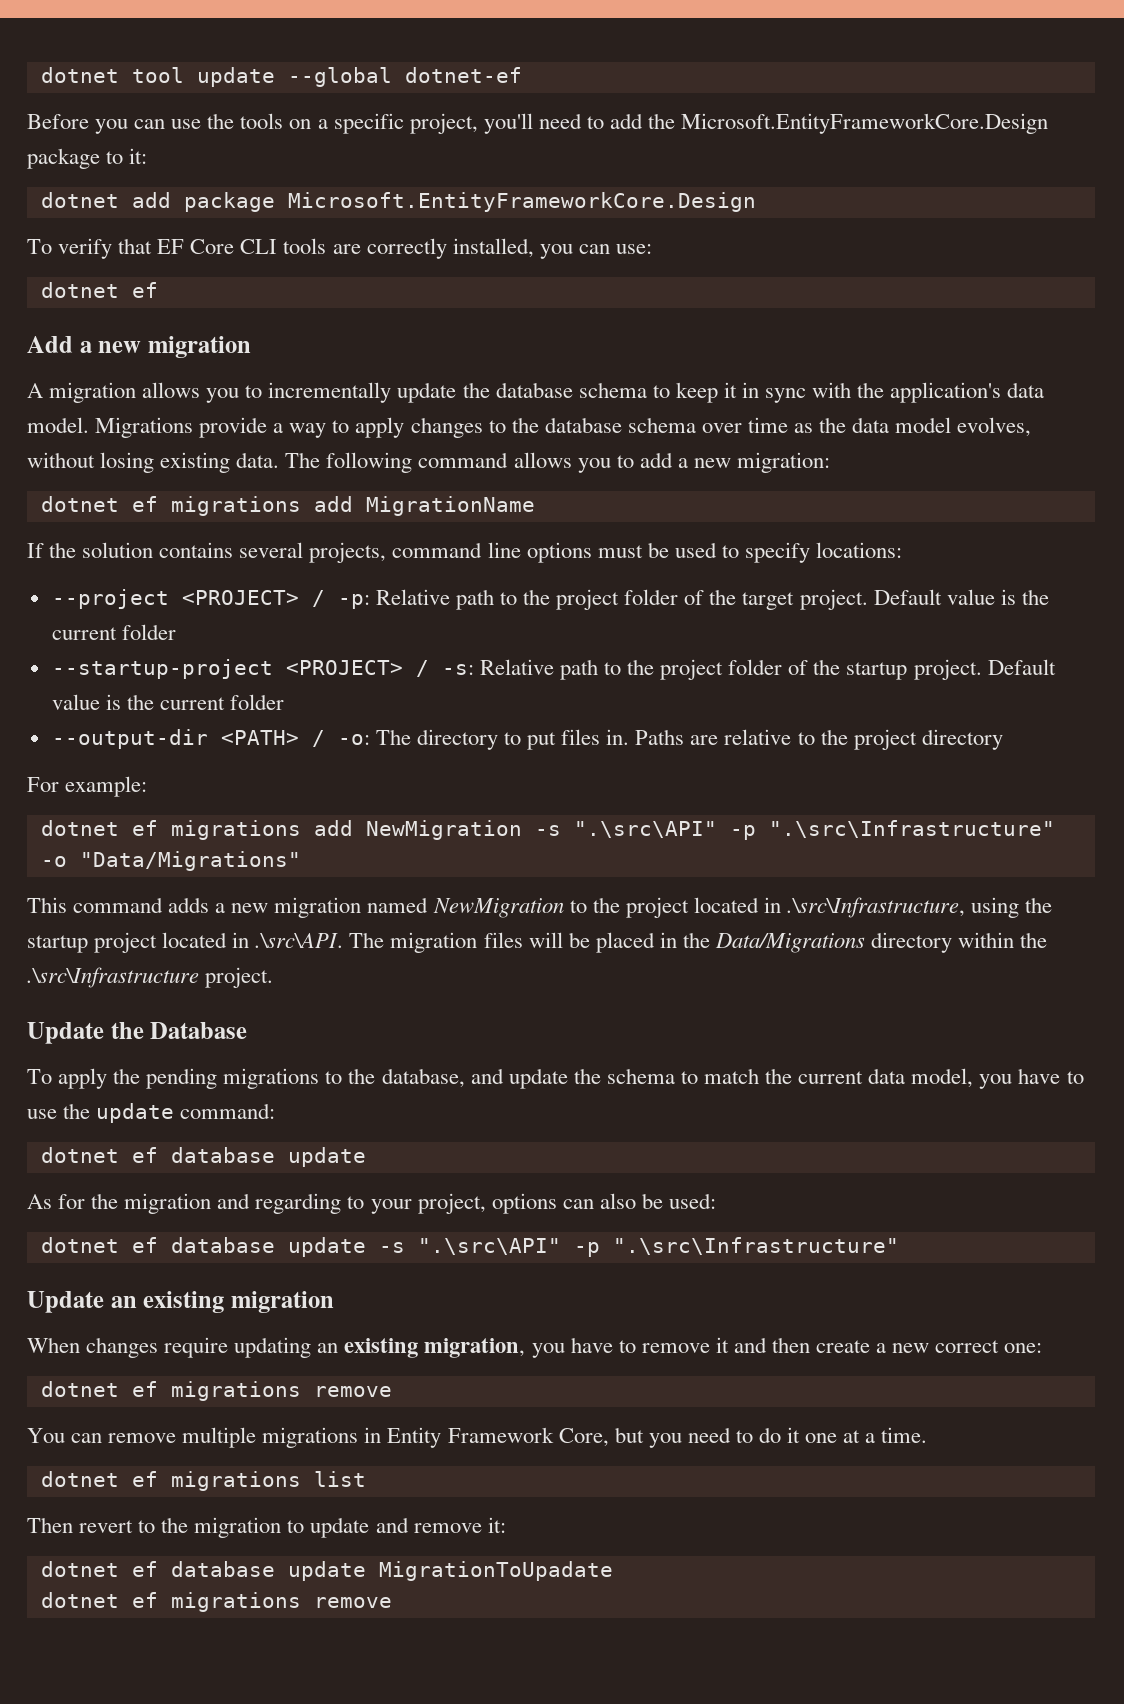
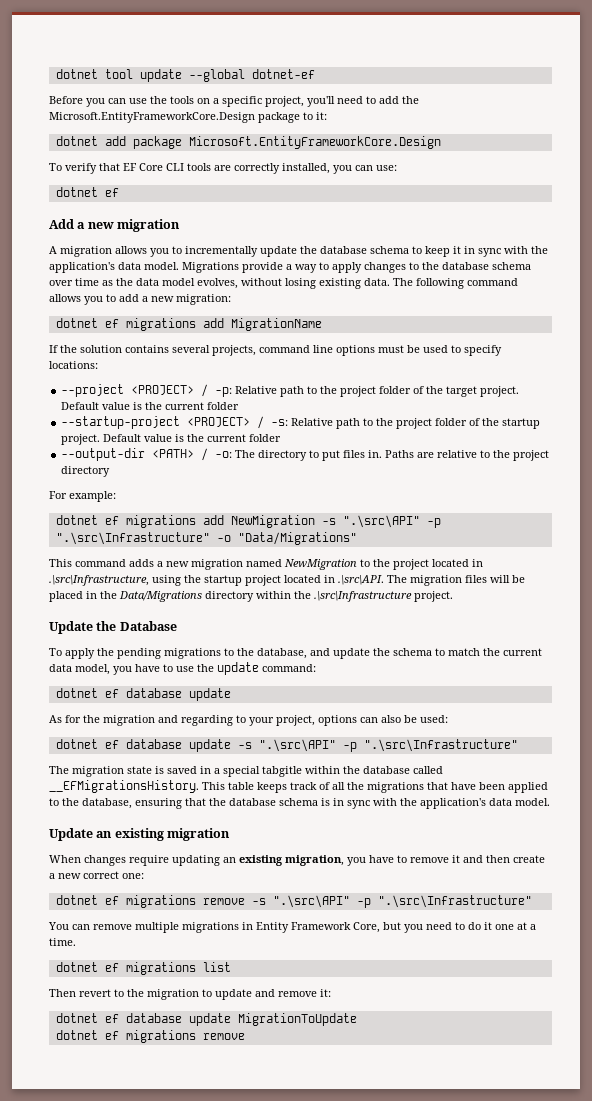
(899, 1246) none -> [49,766,443,777] [49,780,548,793] [49,798,550,809] // The migration state is saved in a special tabgitle within the database called __EFMigrationsHistory. This table keeps track of all the migrations that have been applied to the database, ensuring that the database schema is in sync with the application's data model.
(392, 1391) none -> [251,895,532,908] -s ".\src\API" -p ".\src\Infrastructure"
[378,1561,613,1581] MigrationToUpadate -> [237,1013,357,1026] MigrationToUpdate

